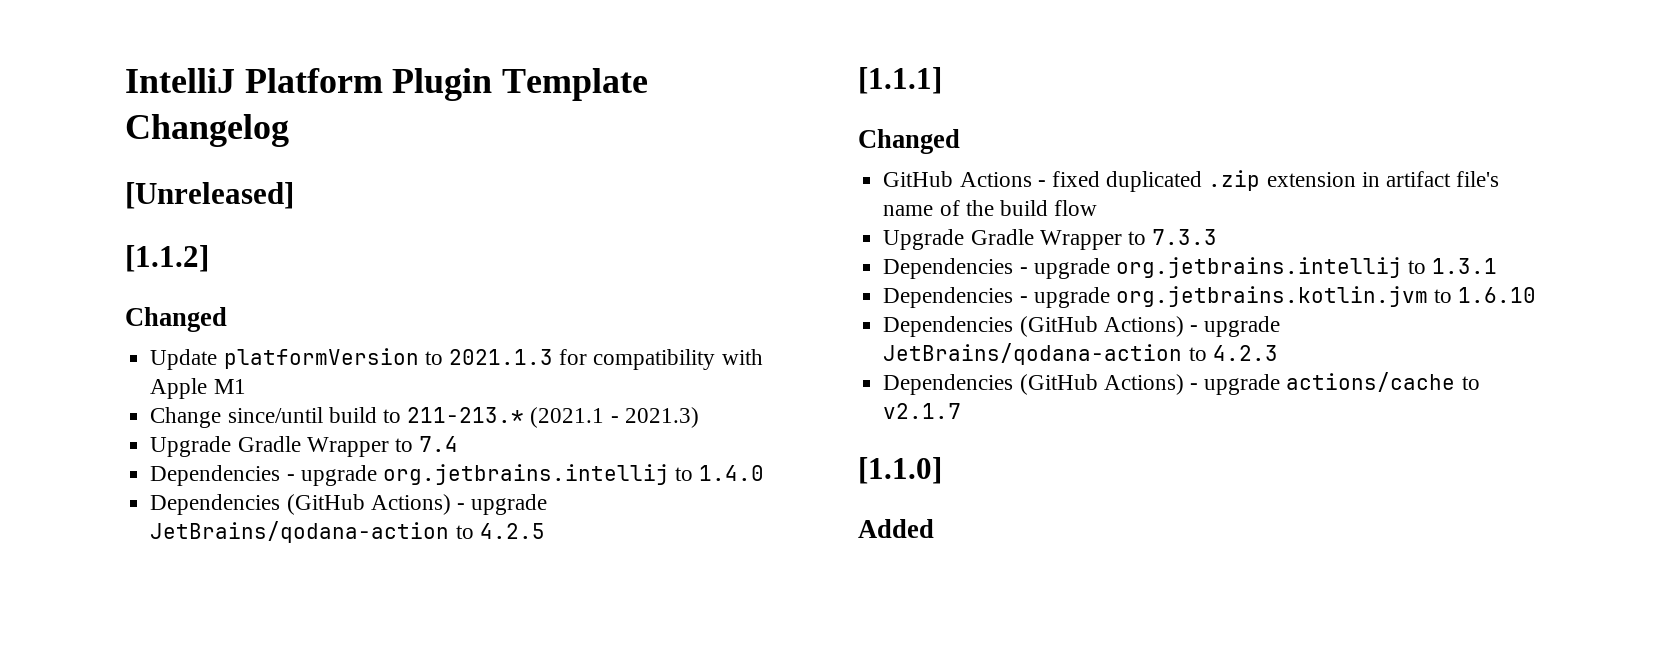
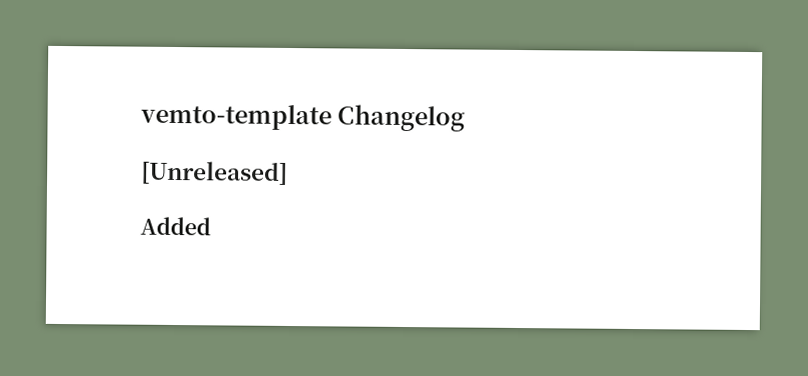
[125,68,649,101] [125,114,289,147] [125,182,294,209] [125,245,209,272] [125,307,227,332] [150,348,763,370] [150,378,246,399] [150,407,699,428] [150,436,459,457] [150,464,765,486] [150,494,548,515] [150,521,545,543] [858,67,942,94] [858,129,960,154] [883,170,1500,192] [883,200,1098,216] [883,229,1218,250] [883,257,1498,279] [883,286,1537,308] [883,316,1281,337] [883,343,1278,365] [883,372,1480,395] [883,403,962,419] [858,457,942,484] IntelliJ Platform Plugin Template Changelog // [Unreleased] // [1.1.2] // Changed // Update platformVersion to 2021.1.3 for compatibility with Apple M1 // Change since/until build to 211-213.* (2021.1 - 2021.3) // Upgrade Gradle Wrapper to 7.4 // Dependencies - upgrade org.jetbrains.intellij to 1.4.0 // Dependencies (GitHub Actions) - upgrade JetBrains/qodana-action to 4.2.5 // [1.1.1] // Changed // GitHub Actions - fixed duplicated .zip extension in artifact file's name of the build flow // Upgrade Gradle Wrapper to 7.3.3 // Dependencies - upgrade org.jetbrains.intellij to 1.3.1 // Dependencies - upgrade org.jetbrains.kotlin.jvm to 1.6.10 // Dependencies (GitHub Actions) - upgrade JetBrains/qodana-action to 4.2.3 // Dependencies (GitHub Actions) - upgrade actions/cache to v2.1.7 // [1.1.0] -> [140,103,466,132] [141,160,288,185] vemto-template Changelog // [Unreleased]

